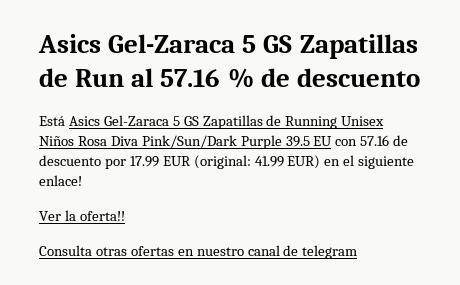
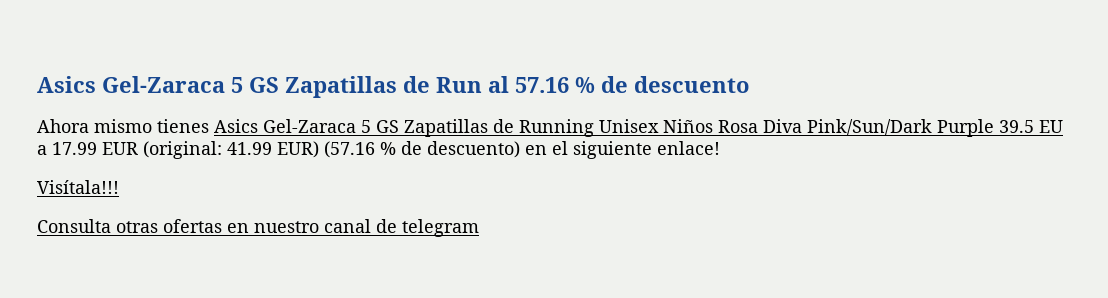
[39,116,65,126] Está -> [37,119,209,133] Ahora mismo tienes
[335,135,409,146] [39,155,126,169] con 57.16 de descuento por -> [37,145,47,155] a
(321, 162) none -> [324,141,520,158] (57.16 % de descuento)
[39,210,125,221] Ver la oferta!! -> [37,180,119,194] Visítala!!!

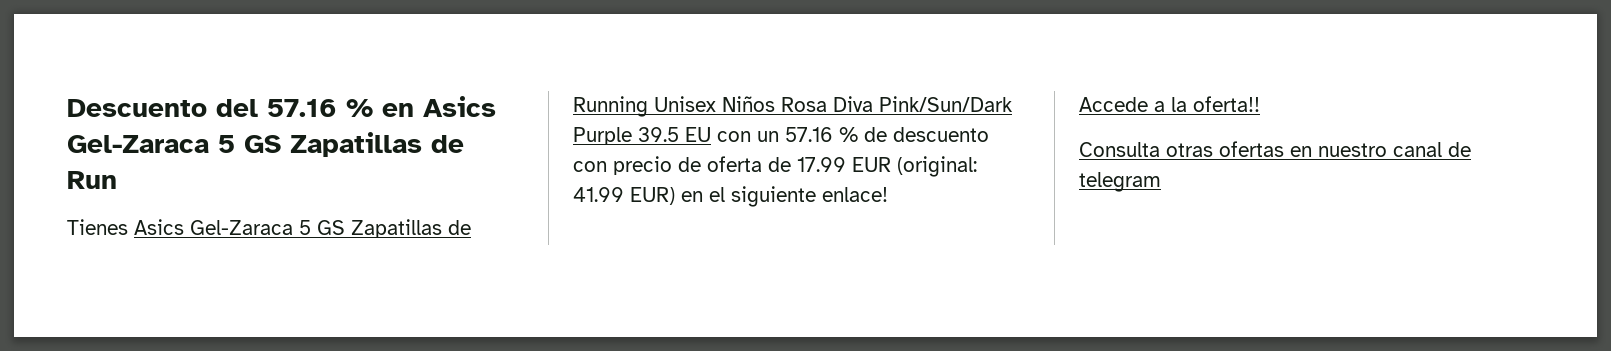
(37, 84) none -> [67,99,414,117] Descuento del 57.16 % en
[488,76,749,93] [37,119,209,133] al 57.16 % de descuento // Ahora mismo tienes -> [67,219,128,235] // Tienes
[37,145,47,155] a -> [717,127,989,142] [573,156,791,175] con un 57.16 % de descuento con precio de oferta de
[324,141,520,158] (57.16 % de descuento) -> (675, 196) none
[37,180,119,194] Visítala!!! -> [1079,96,1260,112] Accede a la oferta!!

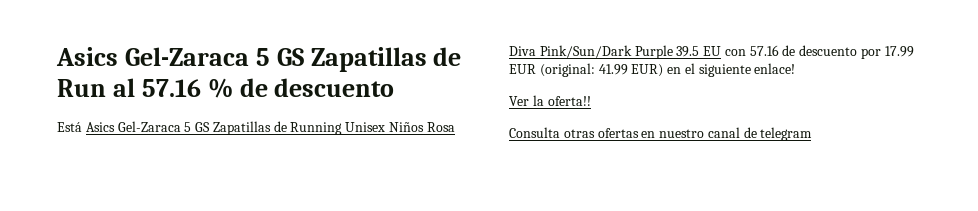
[67,99,414,117] Descuento del 57.16 % en -> (56, 56) none
[67,219,128,235] // Tienes -> [112,78,395,98] [57,122,82,132] al 57.16 % de descuento // Está
[757,127,989,142] [573,156,791,175] un 57.16 % de descuento con precio de oferta de -> [749,45,882,59] 57.16 de descuento por
[1079,97,1165,112] Accede a -> [509,96,529,106] Ver

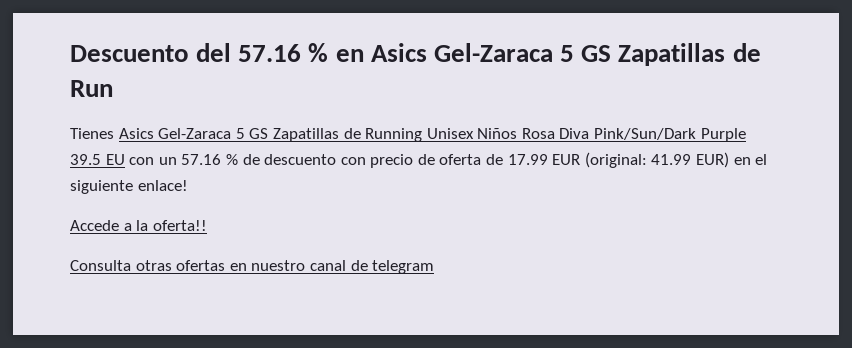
(56, 56) none -> [70,43,364,62] Descuento del 57.16 % en
[112,78,395,98] [57,122,82,132] al 57.16 % de descuento // Está -> [70,128,114,139] // Tienes
[749,45,882,59] 57.16 de descuento por -> [158,154,504,168] un 57.16 % de descuento con precio de oferta de
[509,96,529,106] Ver -> [70,220,132,231] Accede a

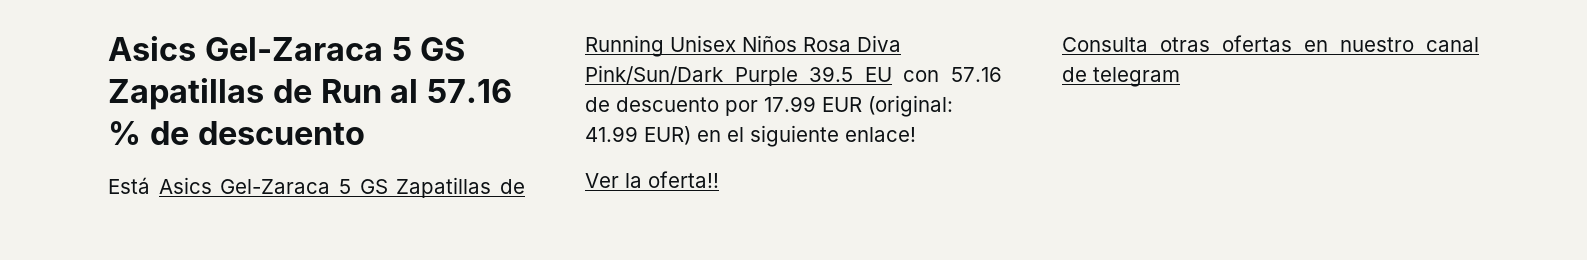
[70,43,364,62] Descuento del 57.16 % en -> (108, 48) none
[70,128,114,139] // Tienes -> [390,79,513,103] [108,121,365,145] [108,177,150,194] al 57.16 % de descuento // Está
[158,154,504,168] un 57.16 % de descuento con precio de oferta de -> [951,67,1002,82] [585,97,758,116] 57.16 de descuento por
[70,220,132,231] Accede a -> [585,173,619,188] Ver

